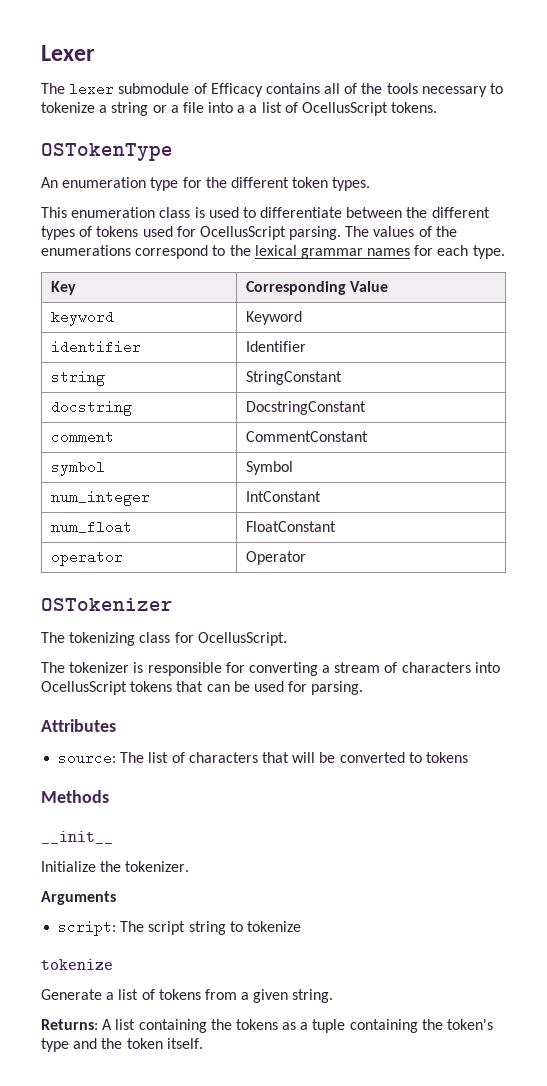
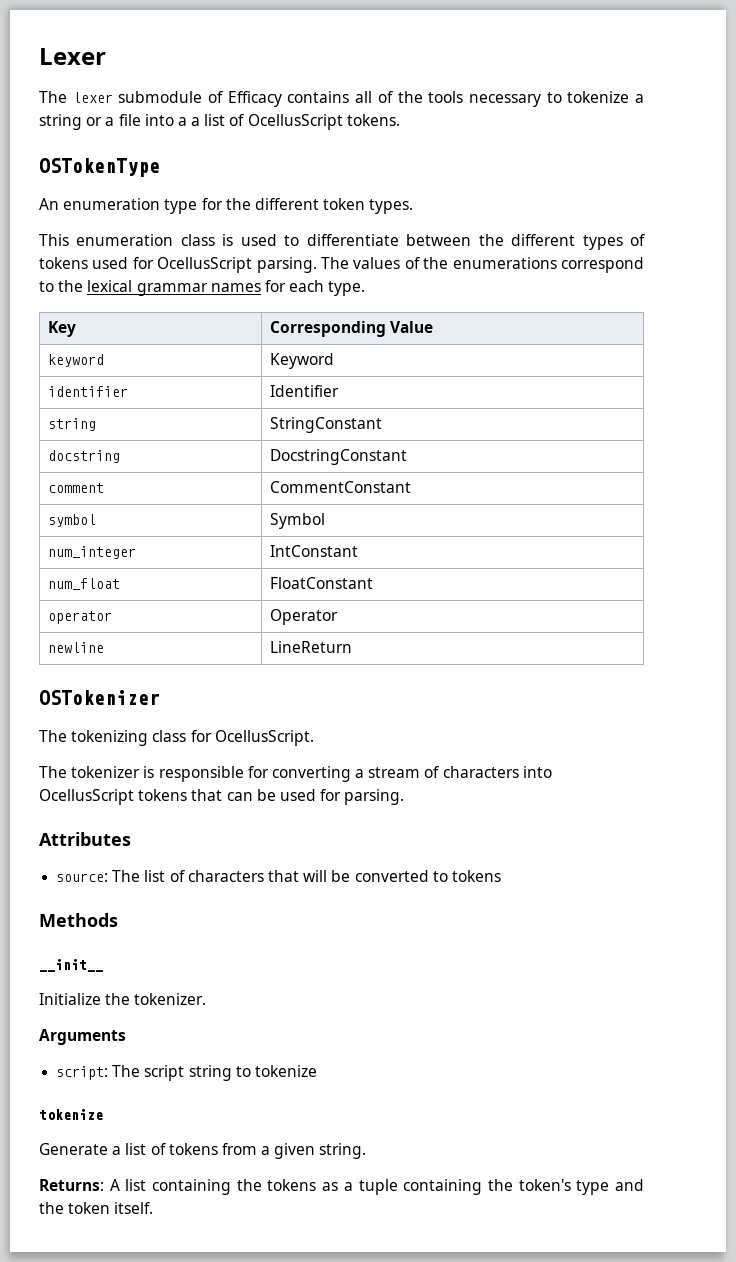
(306, 558) none -> [47,642,104,653] [269,641,352,653] // newline | LineReturn

